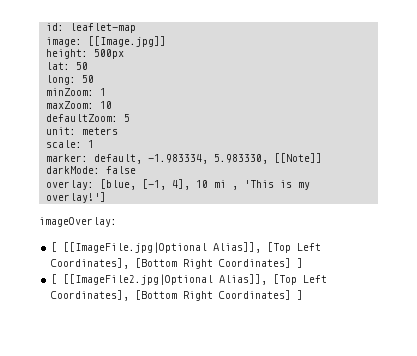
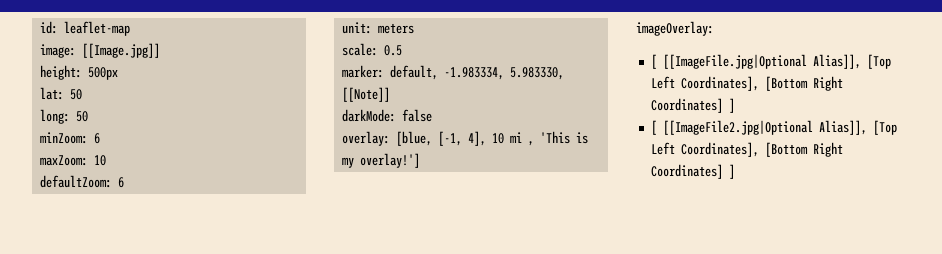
[99,88,106,96] 1 -> [94,133,101,144] 6
[123,114,130,122] 5 -> [118,177,125,188] 6
[87,140,94,148] 1 -> [384,45,403,56] 0.5

